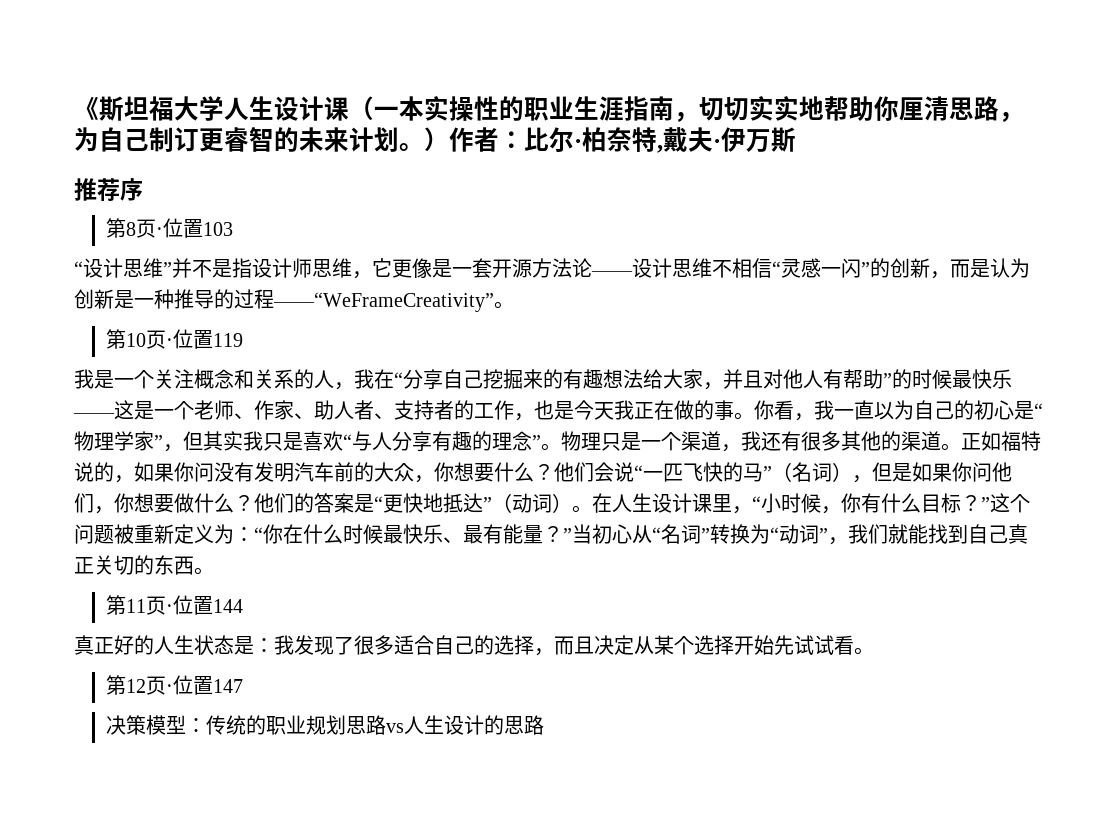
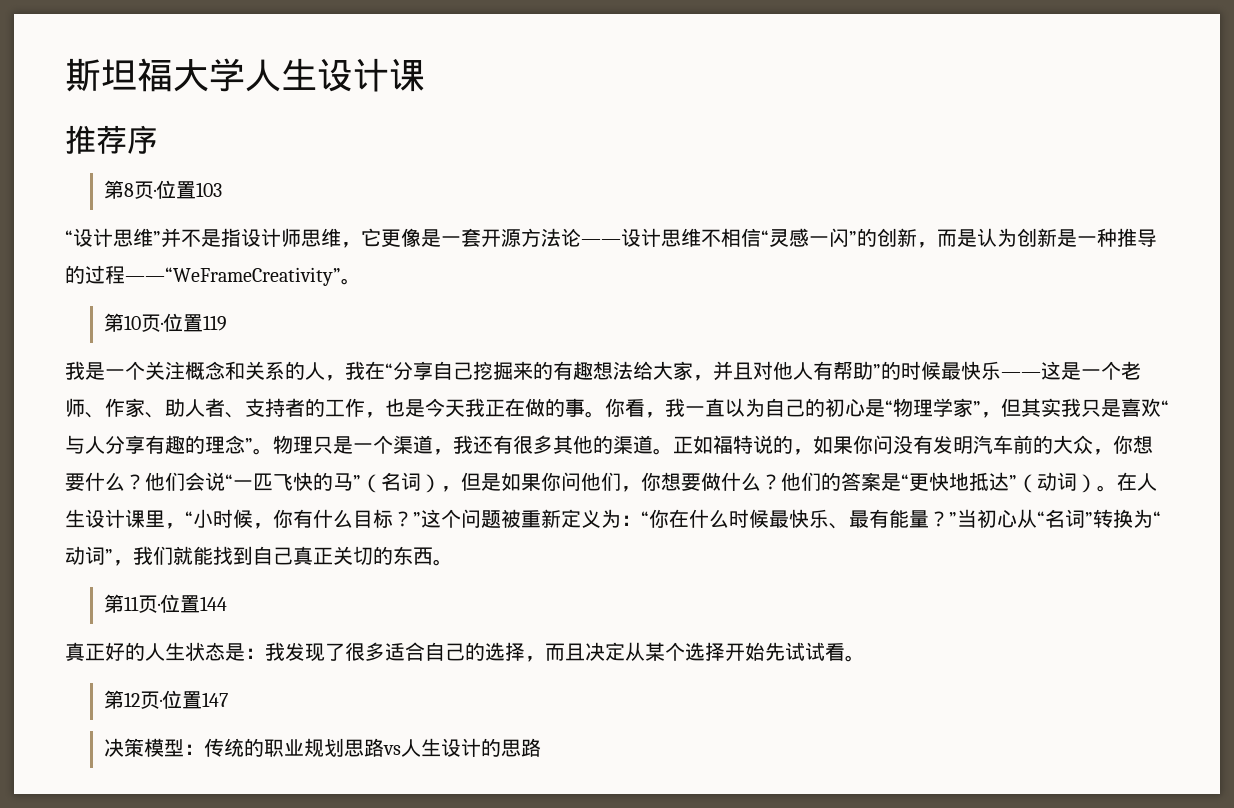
[74,96,99,120] 《 -> (65, 75) none
[349,96,1024,122] [74,127,796,153] （一本实操性的职业生涯指南，切切实实地帮助你厘清思路，为自己制订更睿智的未来计划。）作者：比尔·柏奈特,戴夫·伊万斯 -> (425, 75) none

